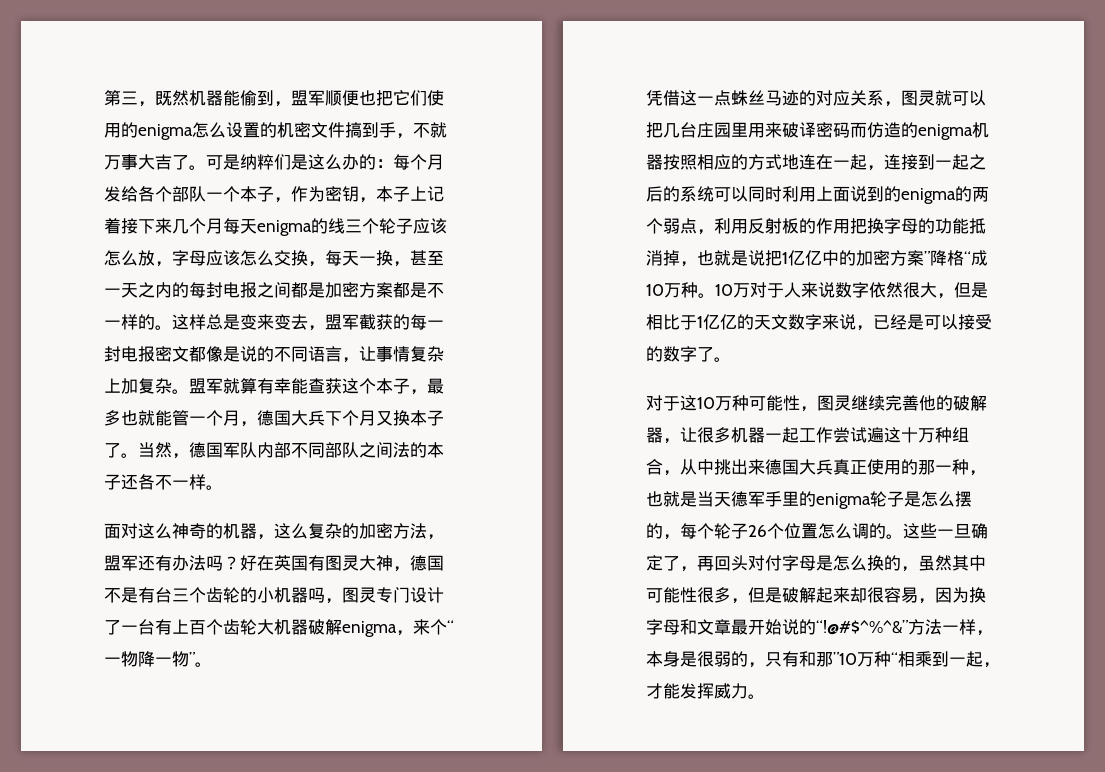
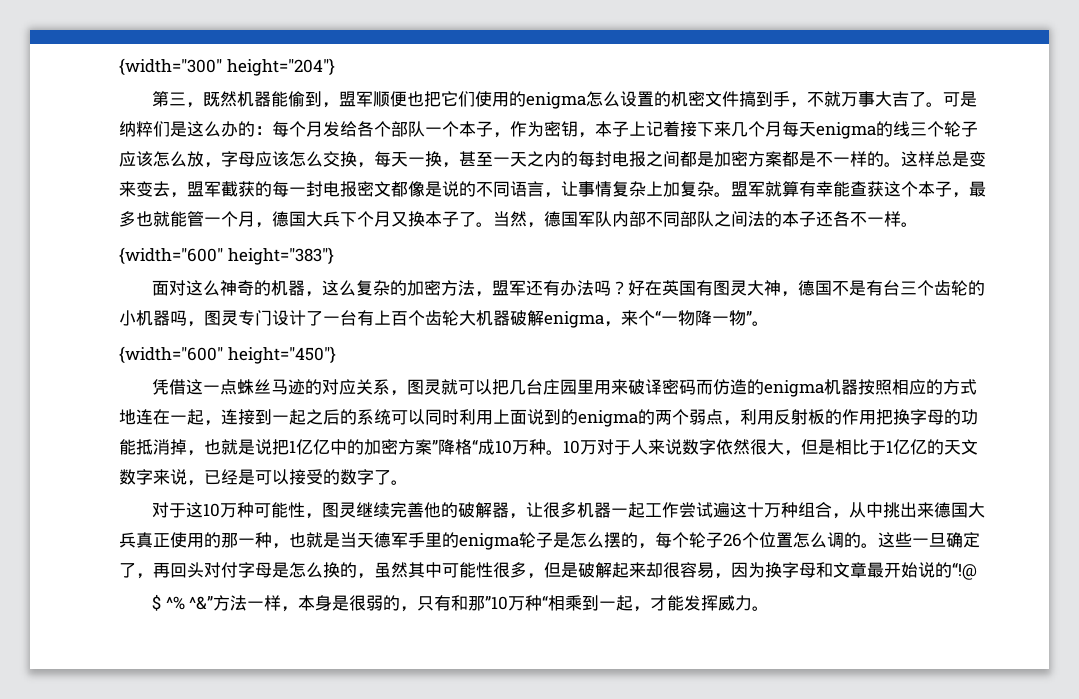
(104, 98) none -> [119,58,335,76] {width="300" height="204"} //
(223, 487) none -> [119,247,334,265] // {width="600" height="383"}
(212, 664) none -> [119,346,336,364] // {width="600" height="450"}
[816,620,908,635] “!@#$^%^&” -> [952,562,977,580] [152,594,214,611] “!@ // $ ^% ^&”

